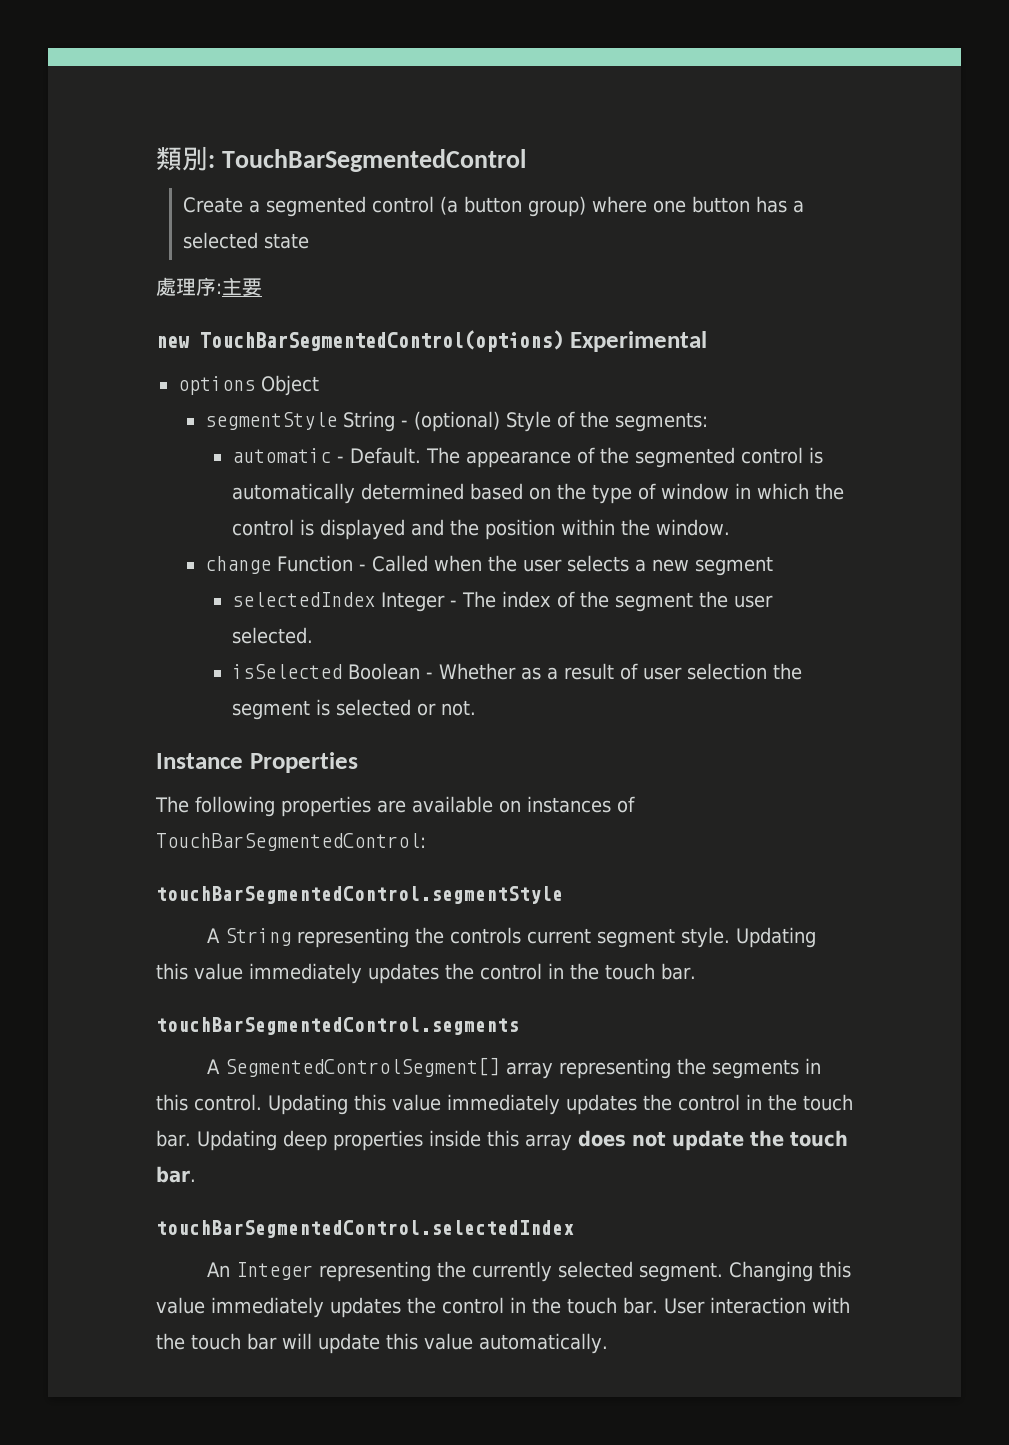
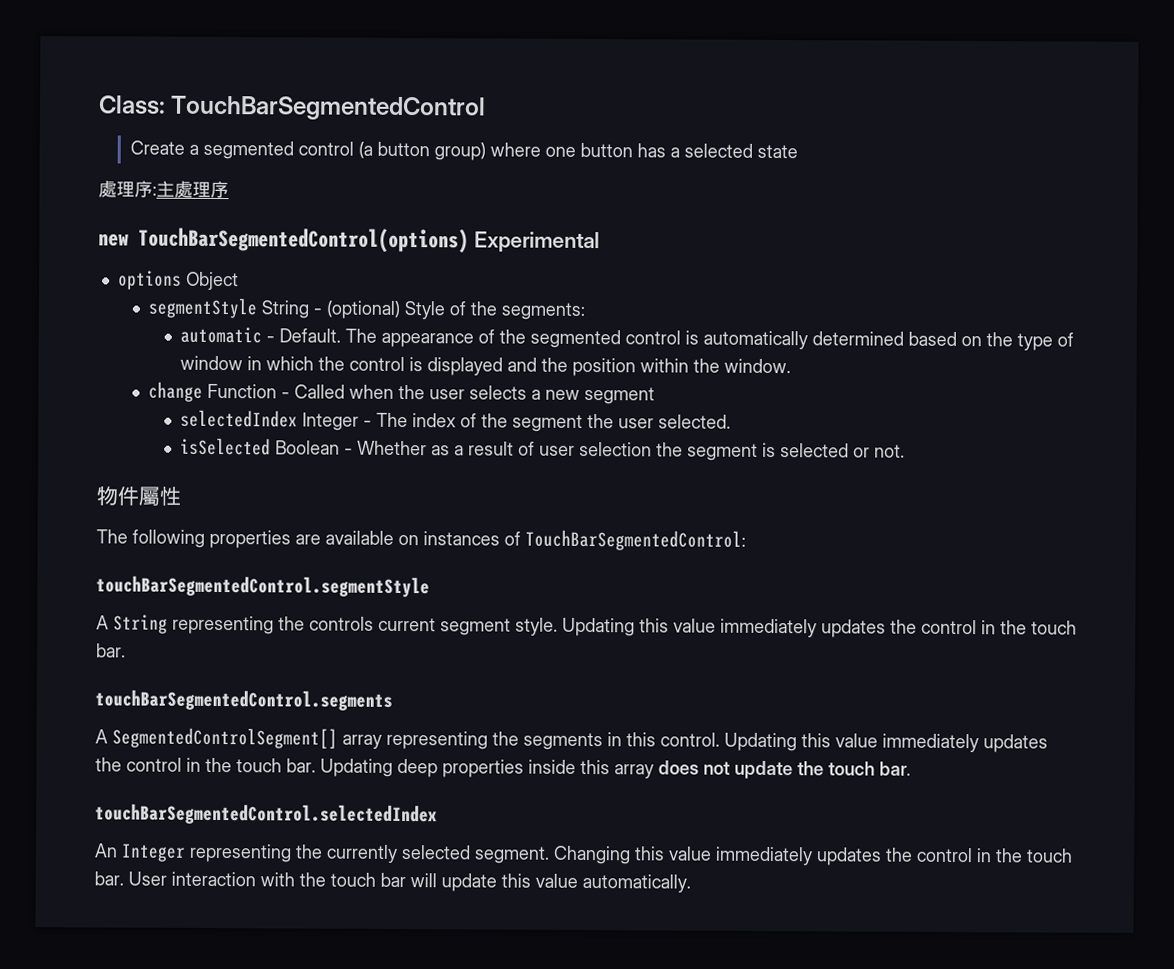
[156,146,215,171] 類別: -> [98,95,166,115] Class:
[242,278,262,296] 要 -> [174,180,229,199] 處理序
[156,752,358,773] Instance Properties -> [96,486,181,506] 物件屬性

